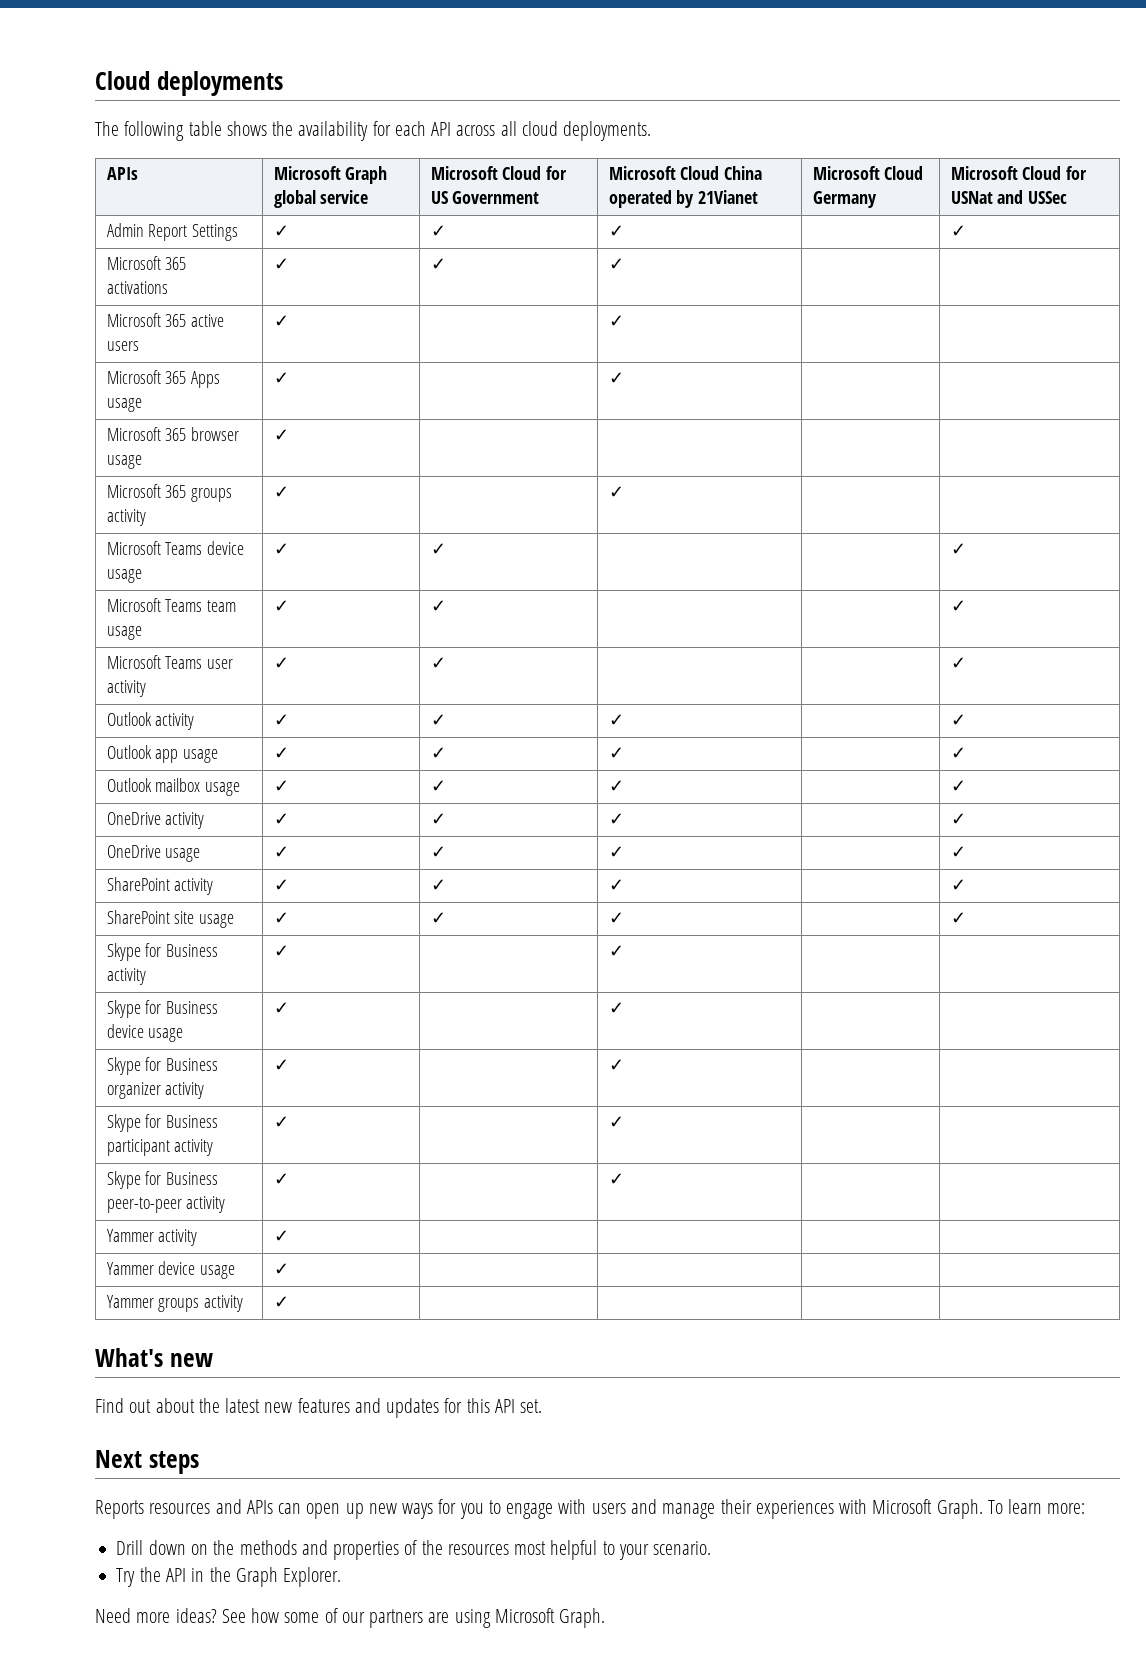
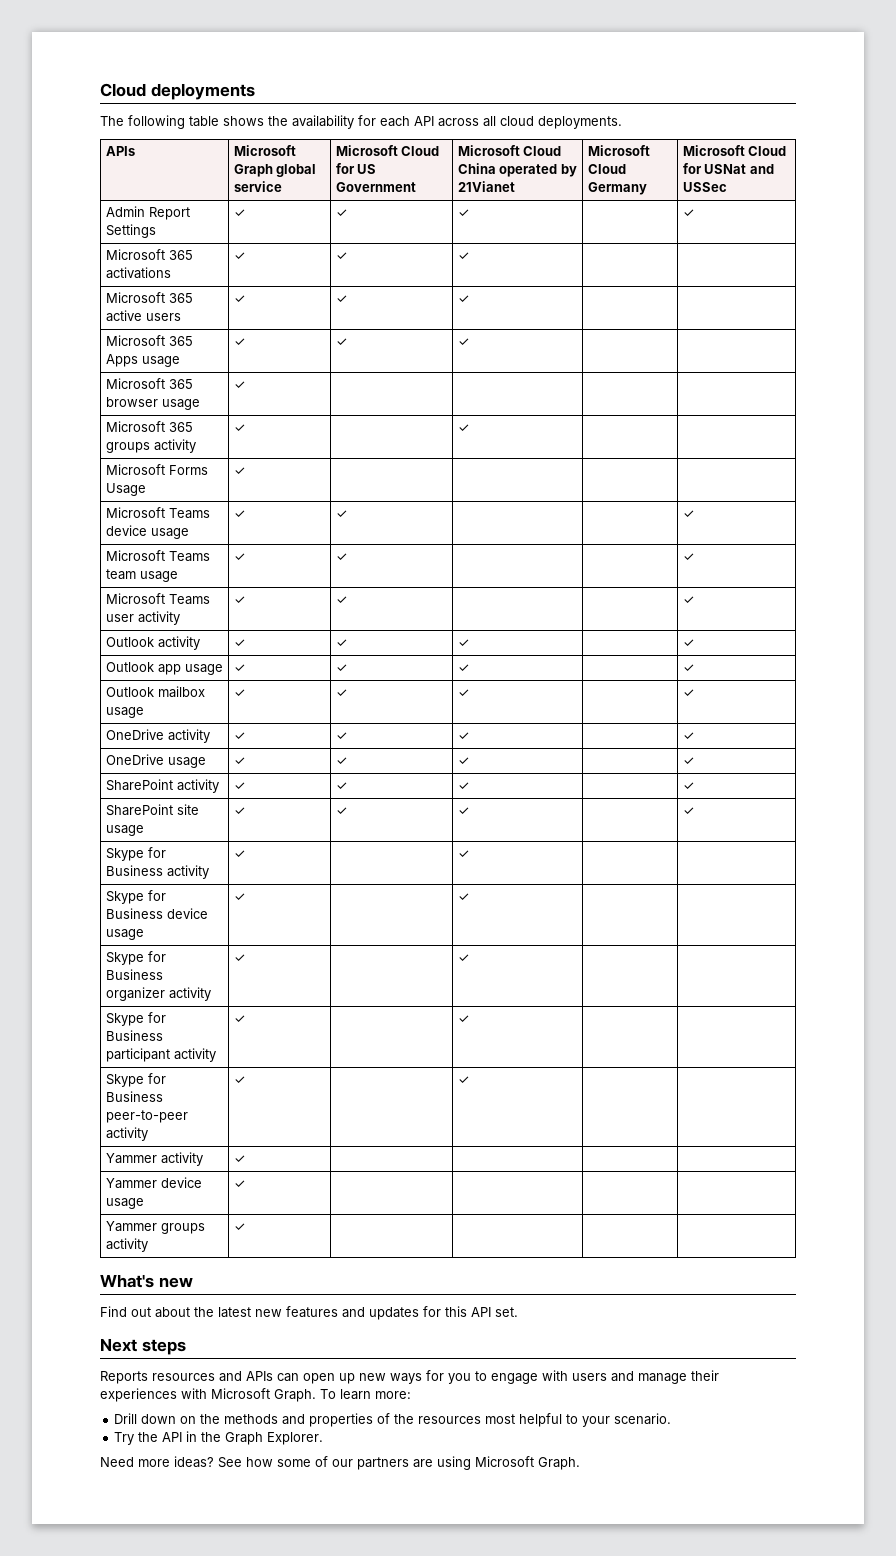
(289, 321) none -> [335,295,348,303] ✓
(289, 378) none -> [335,338,348,346] ✓
(624, 492) none -> [105,464,208,475] [105,483,146,496] [233,467,246,475] // Microsoft Forms Usage | ✓ | | | |

